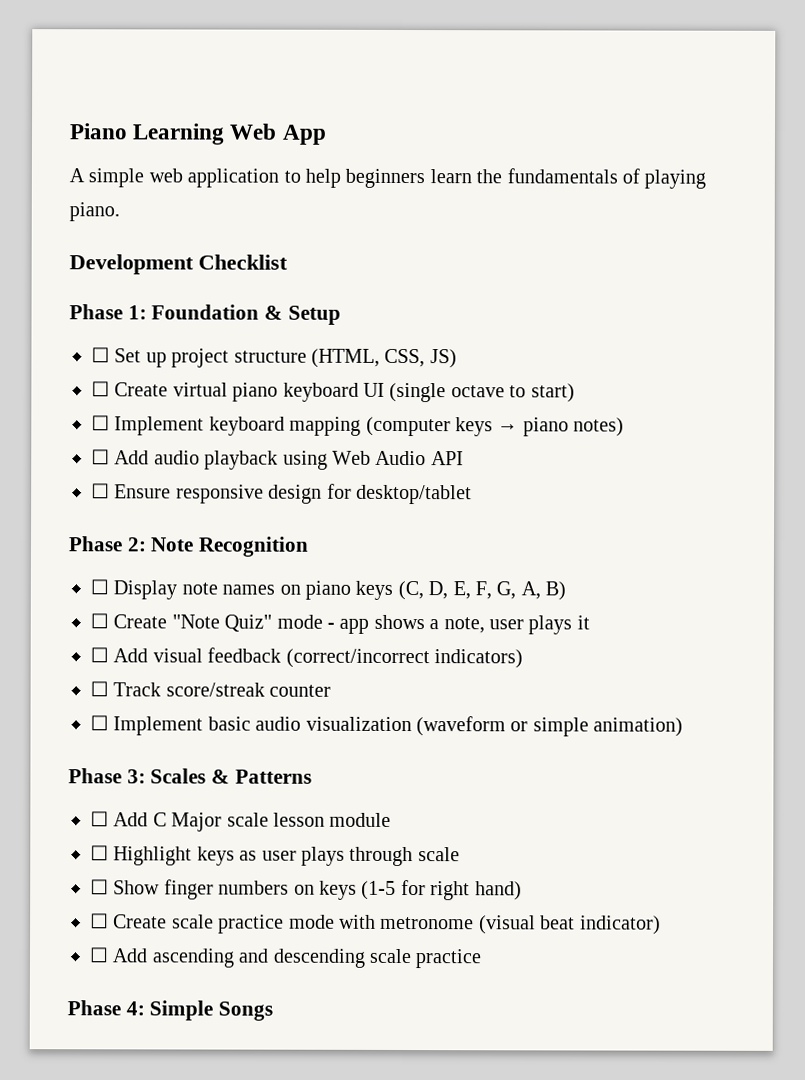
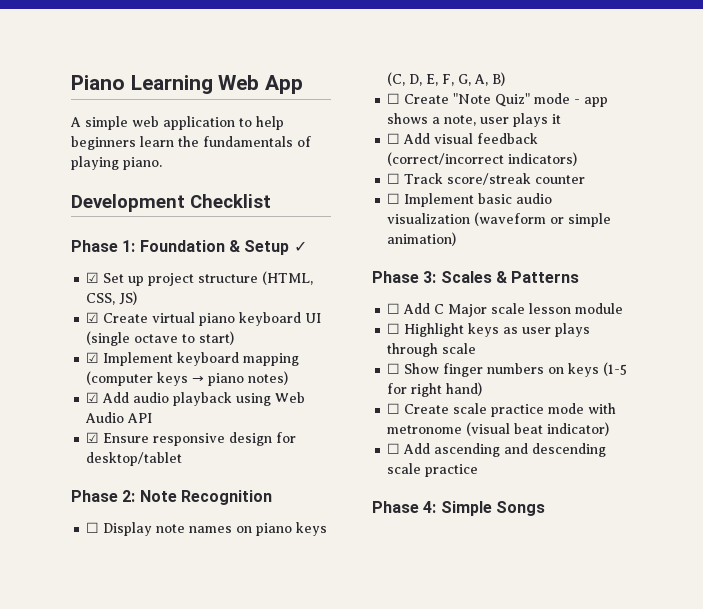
[91,347,110,363] // ☐ -> [293,241,307,252] [86,272,100,283] ✓ // ☑
[91,381,110,397] ☐ -> [86,312,100,323] ☑
[91,415,110,431] ☐ -> [86,352,100,363] ☑
[91,449,110,465] ☐ -> [86,392,100,403] ☑
[91,483,110,499] ☐ -> [86,432,100,443] ☑

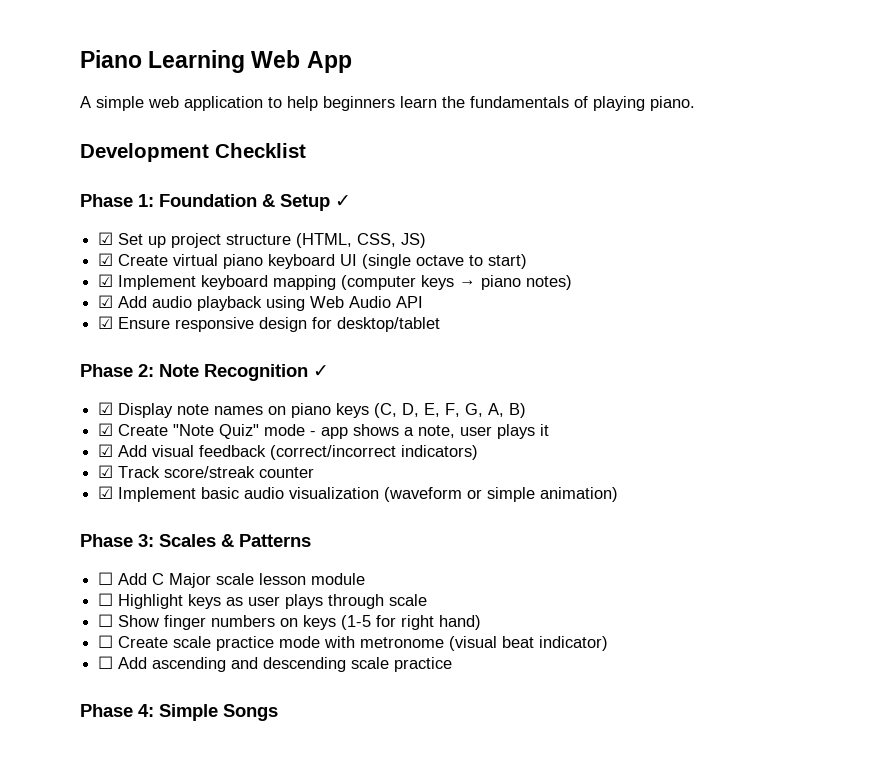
[86,522,100,533] // ☐ -> [313,365,329,377] [98,402,114,415] ✓ // ☑
[387,93,401,104] ☐ -> [98,423,114,436] ☑
[387,133,401,144] ☐ -> [98,444,114,457] ☑
[387,173,401,184] ☐ -> [98,465,114,478] ☑
[387,193,401,204] ☐ -> [98,486,114,499] ☑

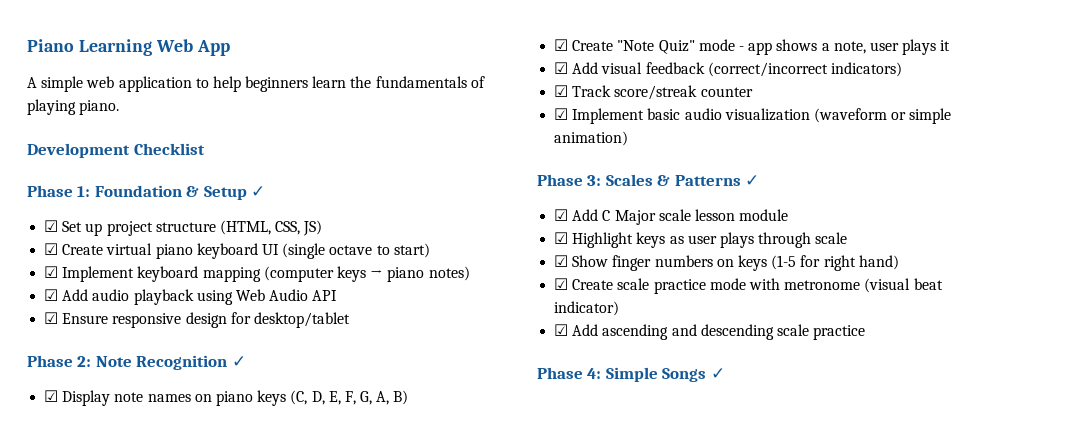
[98,572,114,585] // ☐ -> [745,175,760,186] [554,209,569,221] ✓ // ☑
[98,593,114,606] ☐ -> [554,232,569,244] ☑
[98,614,114,627] ☐ -> [554,255,569,267] ☑
[98,635,114,648] ☐ -> [554,278,569,290] ☑
[98,656,114,669] ☐ -> [554,324,569,336] ☑
(278, 712) none -> [710,368,725,379] ✓

